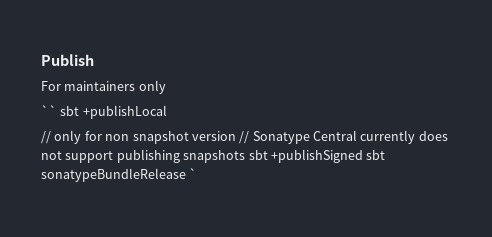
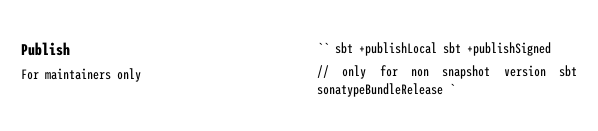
(167, 112) none -> [443,42,551,56] sbt +publishSigned
[239,130,448,144] [41,149,363,163] // Sonatype Central currently does not support publishing snapshots sbt +publishSigned -> (546, 71) none

